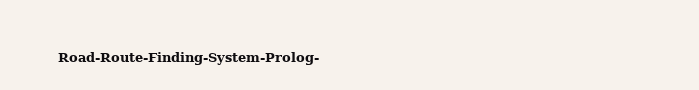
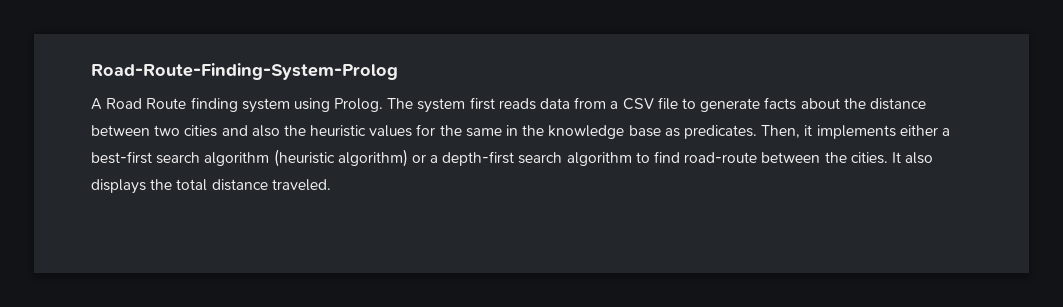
[58,52,319,65] Road-Route-Finding-System-Prolog- -> [91,63,398,80] [91,97,926,113] [91,124,950,139] [91,149,934,167] [91,179,331,194] Road-Route-Finding-System-Prolog // A Road Route finding system using Prolog. The system first reads data from a CSV file to generate facts about the distance between two cities and also the heuristic values for the same in the knowledge base as predicates. Then, it implements either a best-first search algorithm (heuristic algorithm) or a depth-first search algorithm to find road-route between the cities. It also displays the total distance traveled.

